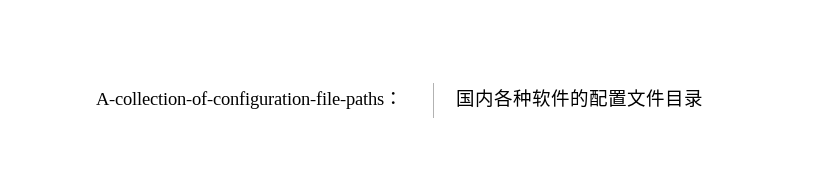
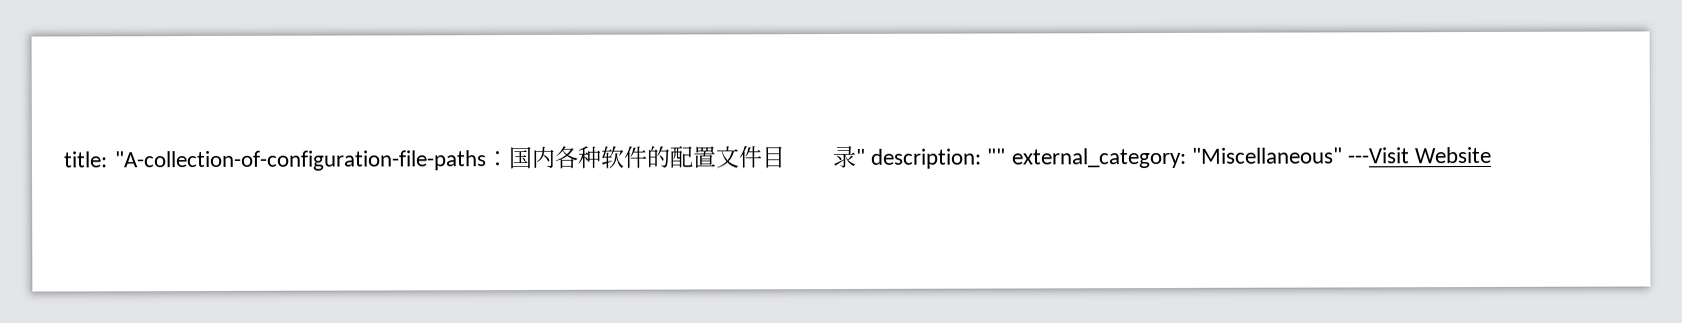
[95,91,384,109] A-collection-of-configuration-file-paths -> [63,150,487,172] title: "A-collection-of-configuration-file-paths
(703, 98) none -> [855,146,1493,169] " description: "" external_category: "Miscellaneous" ---Visit Website

